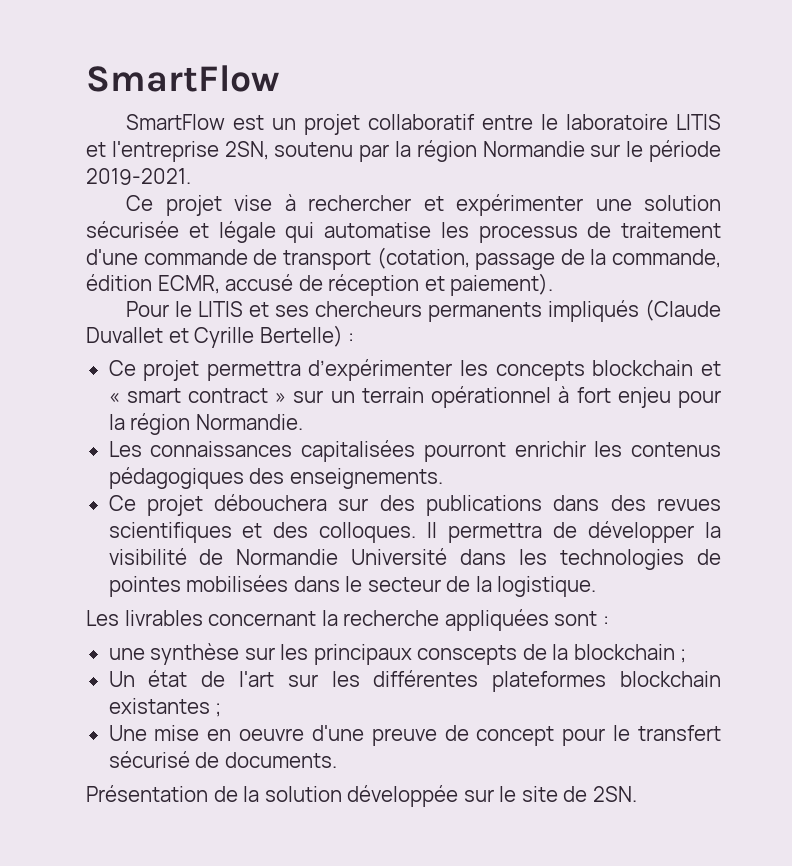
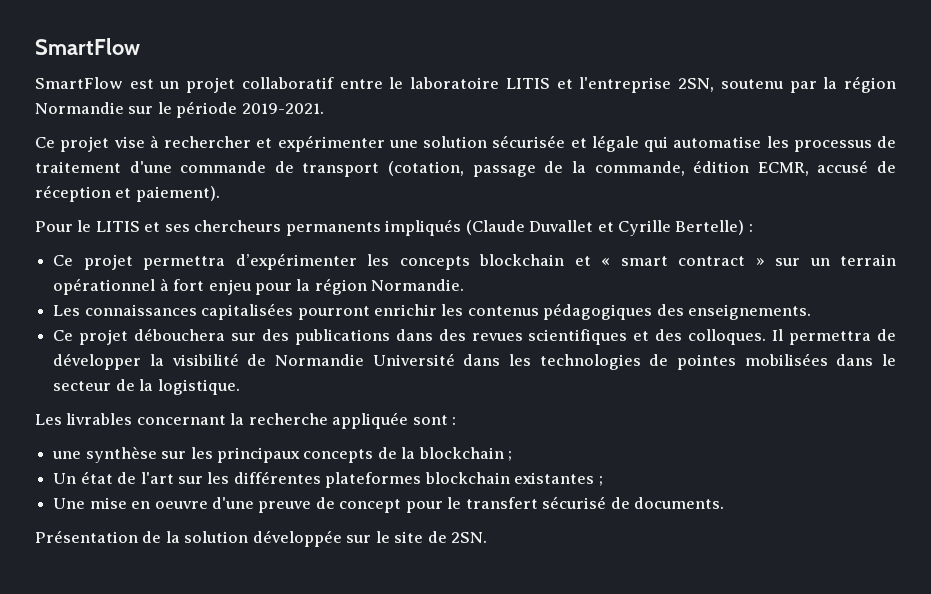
[444,609,549,631] appliquées -> [332,412,409,429] appliquée
[417,645,518,665] conscepts -> [303,449,374,463] concepts

